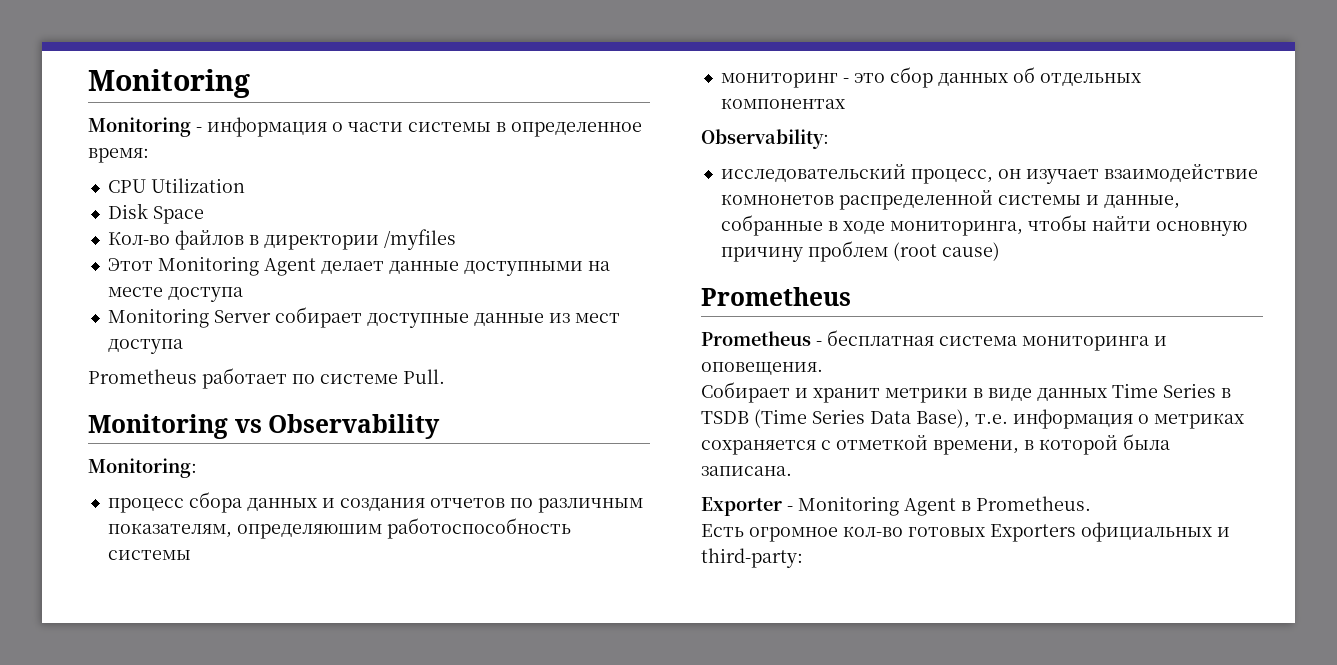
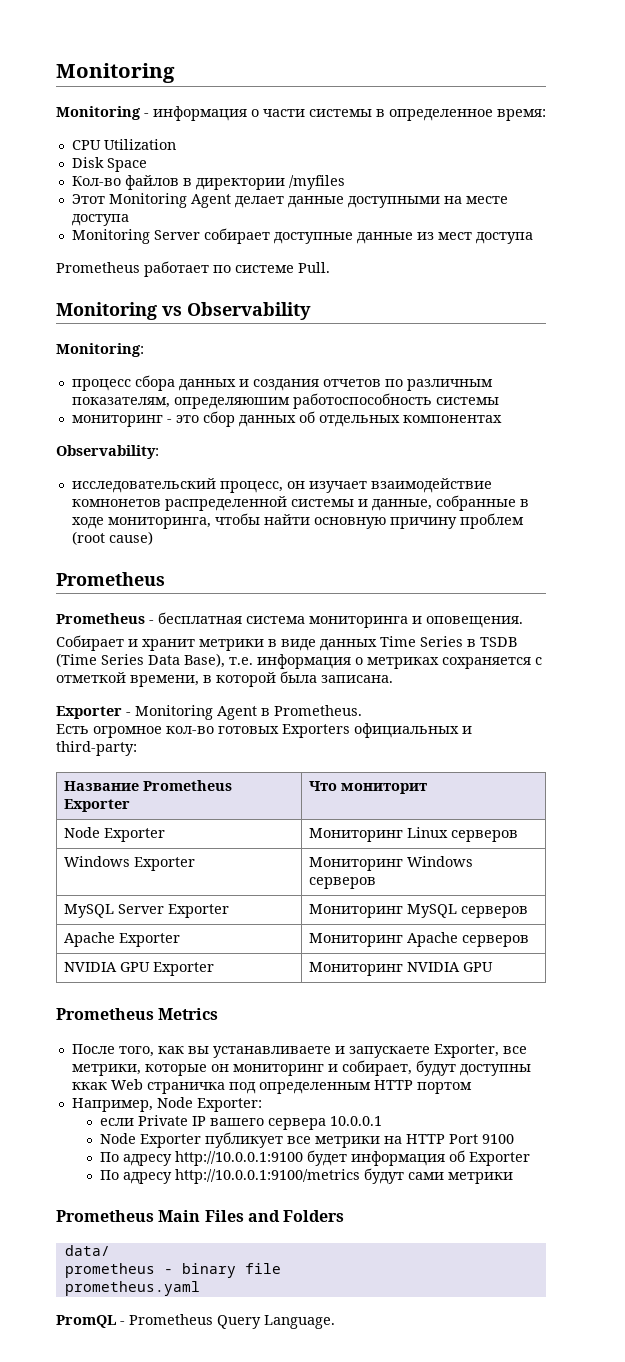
(803, 558) none -> [63,780,232,791] [63,799,130,812] [308,781,427,794] [63,827,165,842] [308,827,518,842] [63,856,195,871] [308,856,473,871] [308,877,376,889] [63,904,229,918] [308,904,528,918] [63,932,180,947] [308,932,529,947] [63,962,214,976] [308,962,493,976] [56,1008,219,1020] [71,1044,527,1058] [71,1060,531,1076] [71,1079,472,1094] [71,1097,262,1112] [99,1115,382,1130] [99,1132,514,1148] [99,1150,530,1166] [99,1168,513,1184] [56,1210,345,1222] [64,1245,110,1256] [64,1263,281,1278] [64,1281,200,1296] [56,1314,335,1329] // Название Prometheus Exporter | Что мониторит // Node Exporter | Мониторинг Linux серверов // Windows Exporter | Мониторинг Windows серверов // MySQL Server Exporter | Мониторинг MySQL серверов // Apache Exporter | Мониторинг Apache серверов // NVIDIA GPU Exporter | Мониторинг NVIDIA GPU // Prometheus Metrics // После того, как вы устанавливаете и запускаете Exporter, все метрики, которые он мониторинг и собирает, будут доступны ккак Web страничка под определенным HTTP портом // Например, Node Exporter: // если Private IP вашего сервера 10.0.0.1 // Node Exporter публикует все метрики на HTTP Port 9100 // По адресу http://10.0.0.1:9100 будет информация об Exporter // По адресу http://10.0.0.1:9100/metrics будут сами метрики // Prometheus Main Files and Folders // data/ // prometheus - binary file // prometheus.yaml // PromQL - Prometheus Query Language.

